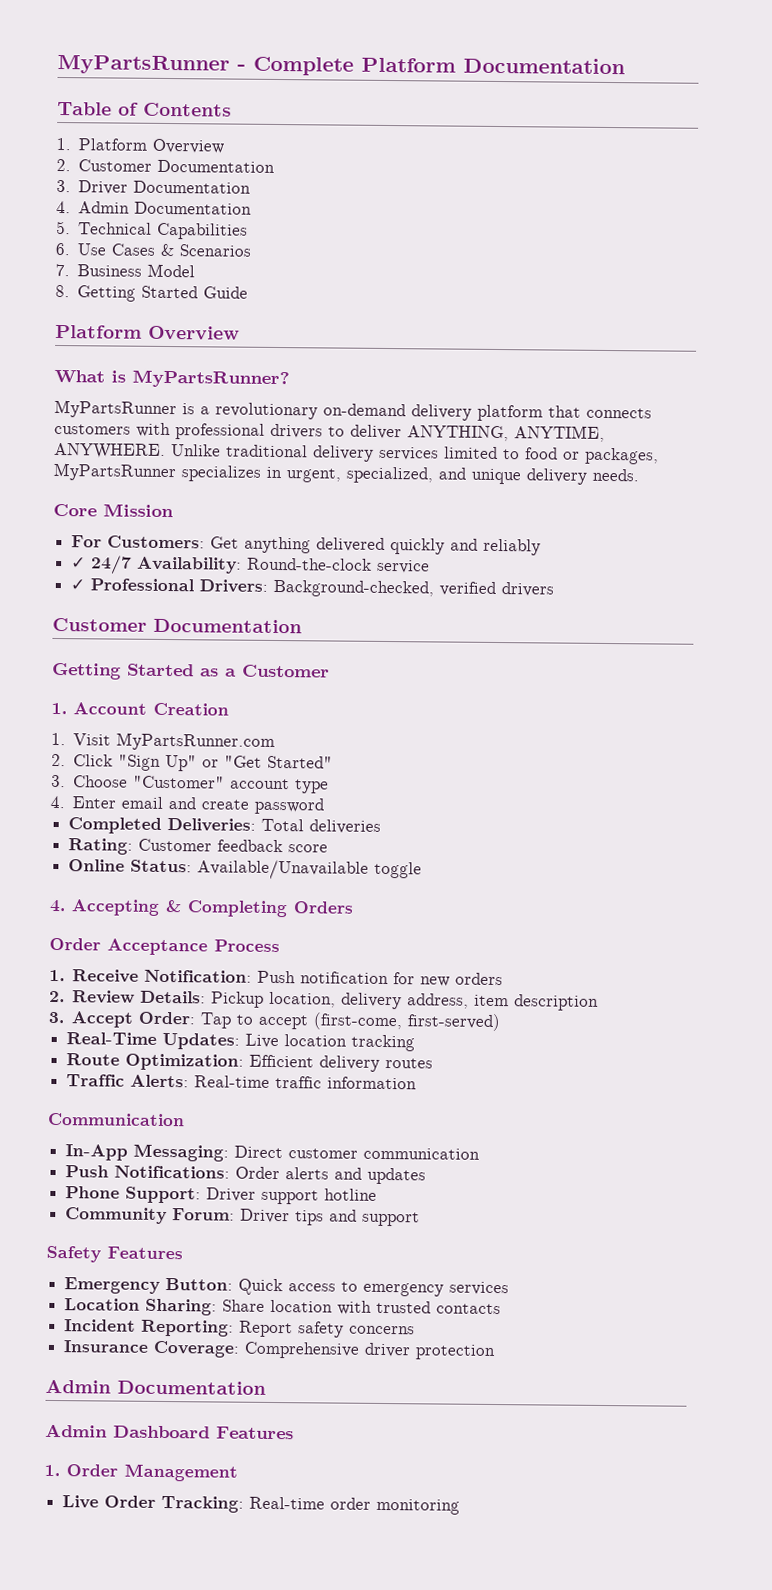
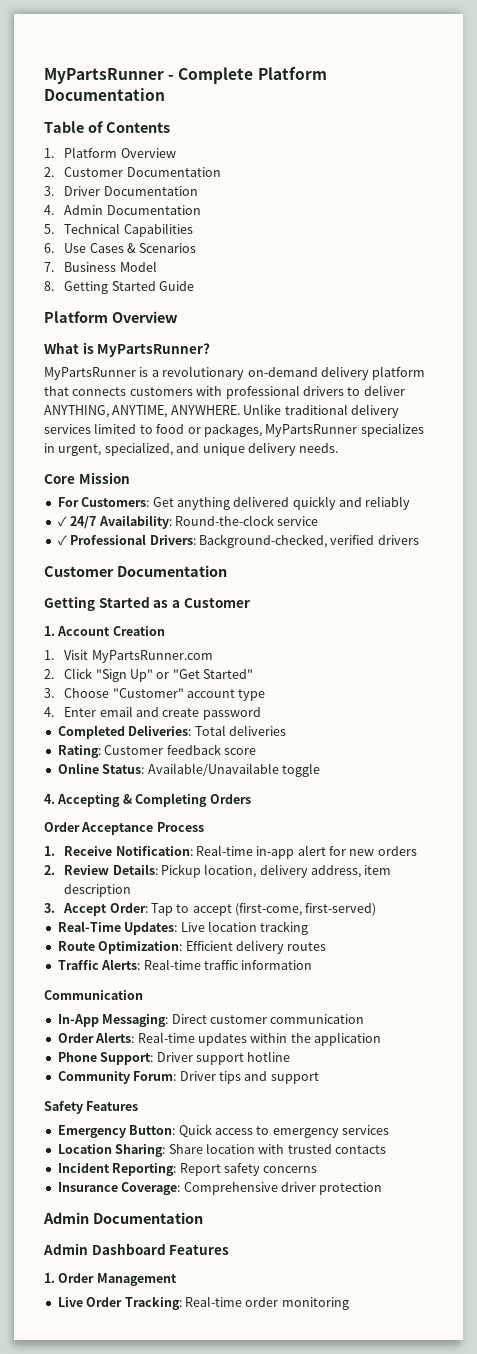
[257,970,390,985] Push notification -> [195,845,326,859] Real-time in-app alert
[65,1165,427,1185] Push Notifications: Order alerts and updates -> [57,1032,381,1046] Order Alerts: Real-time updates within the application

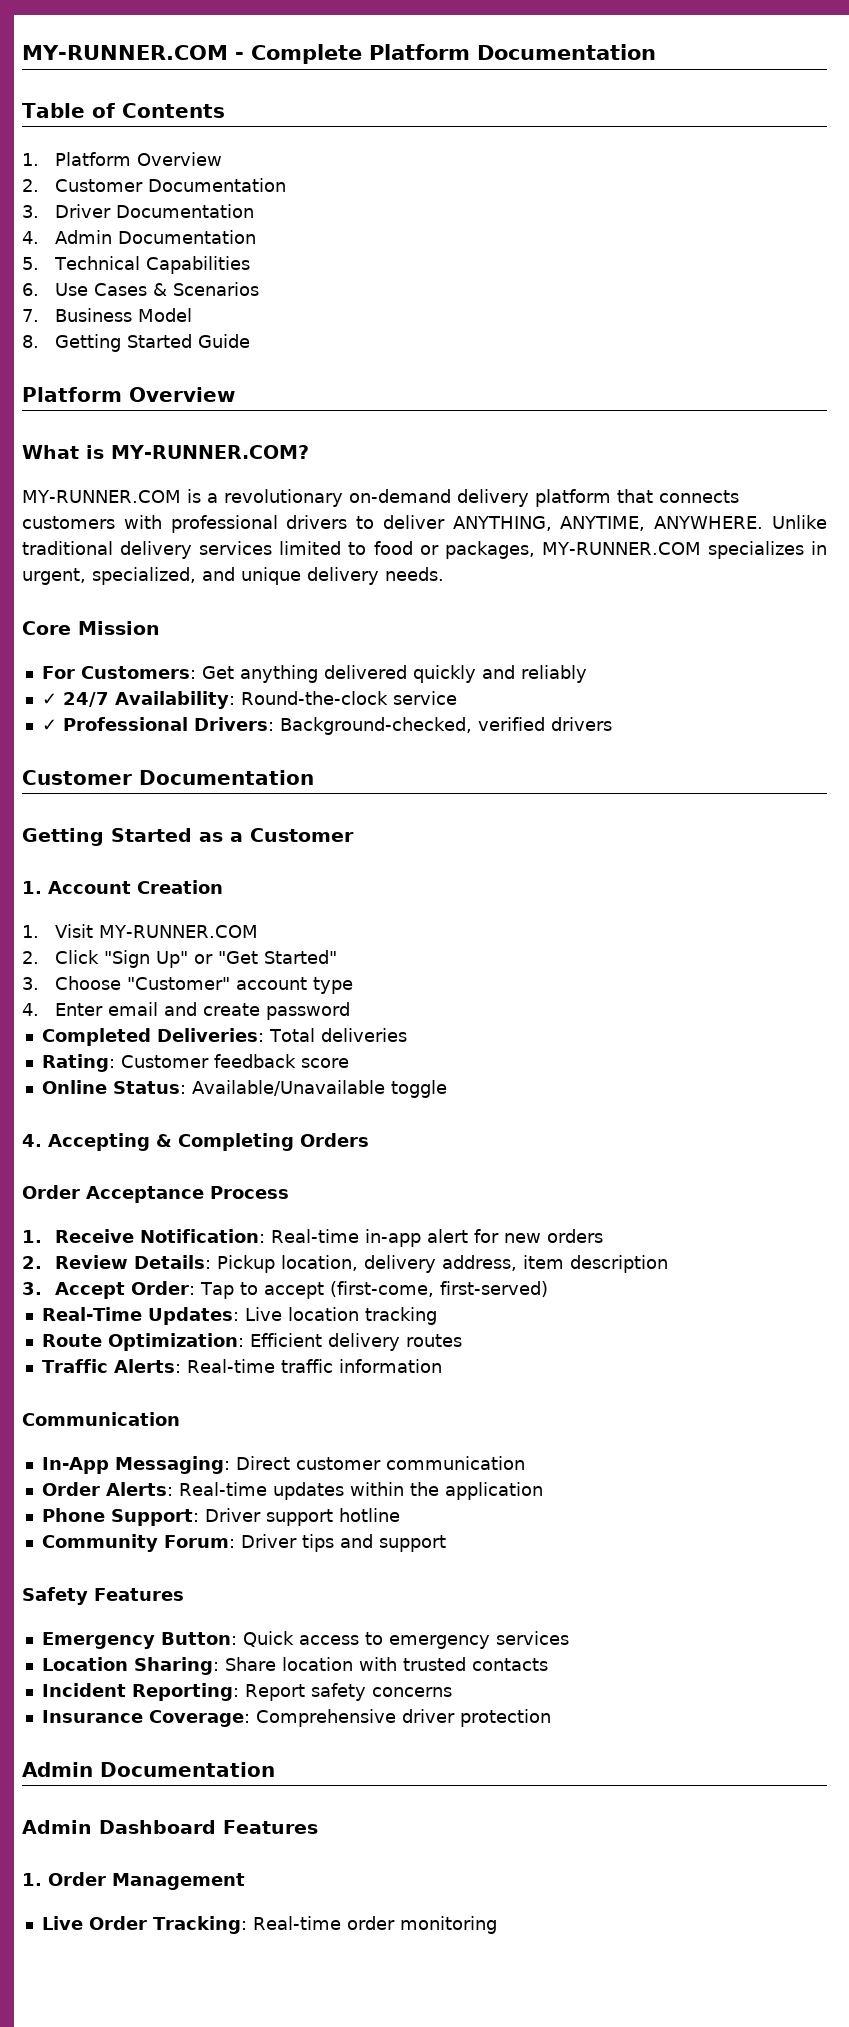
[44,68,164,84] MyPartsRunner -> [22,45,228,60] MY-RUNNER.COM
[97,343,211,357] [44,367,136,380] MyPartsRunner? // MyPartsRunner -> [111,445,309,459] [22,490,181,503] MY-RUNNER.COM? // MY-RUNNER.COM
[265,424,358,437] MyPartsRunner -> [541,542,701,555] MY-RUNNER.COM
[91,650,213,663] MyPartsRunner.com -> [98,925,258,938] MY-RUNNER.COM

